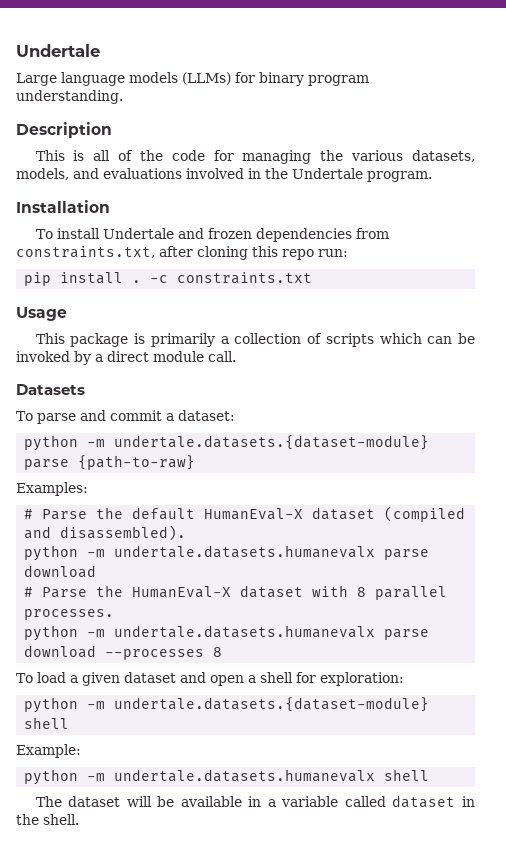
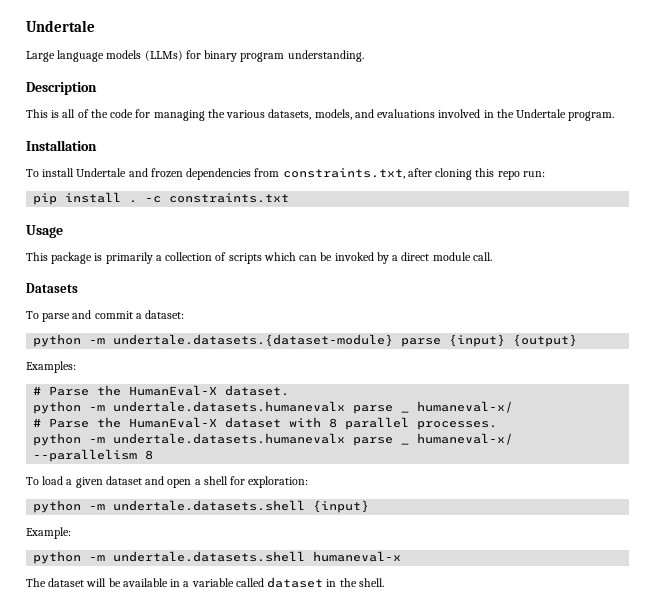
[78,455,196,470] {path-to-raw} -> [449,334,578,347] {input} {output}
[132,506,466,522] [24,525,187,541] [24,545,430,561] [24,565,97,578] default HumanEval-X dataset (compiled and disassembled). // python -m undertale.datasets.humanevalx parse download -> [129,385,290,396] [33,401,514,414] HumanEval-X dataset. // python -m undertale.datasets.humanevalx parse _ humaneval-x/
[24,645,205,660] download --processes -> [401,433,514,445] [33,449,138,462] _ humaneval-x/ --parallelism
[114,697,430,712] [24,717,70,729] undertale.datasets.{dataset-module} shell -> [113,500,370,513] undertale.datasets.shell {input}
[114,769,430,782] undertale.datasets.humanevalx shell -> [113,551,402,562] undertale.datasets.shell humaneval-x

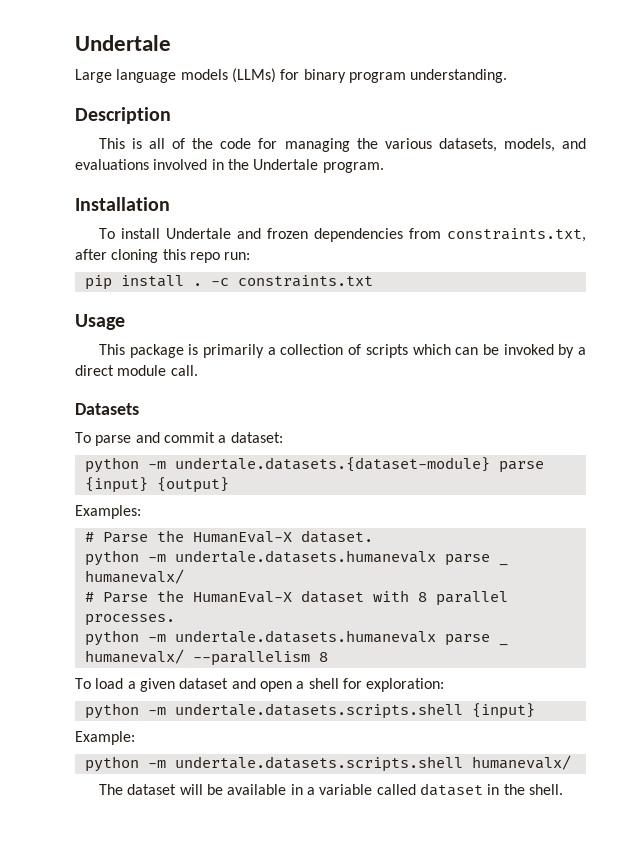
[417,401,514,413] humaneval-x/ -> [84,569,184,584] humanevalx/
[417,433,514,445] humaneval-x/ -> [84,649,184,664] humanevalx/
[113,500,306,511] undertale.datasets.shell -> [174,703,463,719] undertale.datasets.scripts.shell
[113,551,402,562] undertale.datasets.shell humaneval-x -> [174,755,571,772] undertale.datasets.scripts.shell humanevalx/

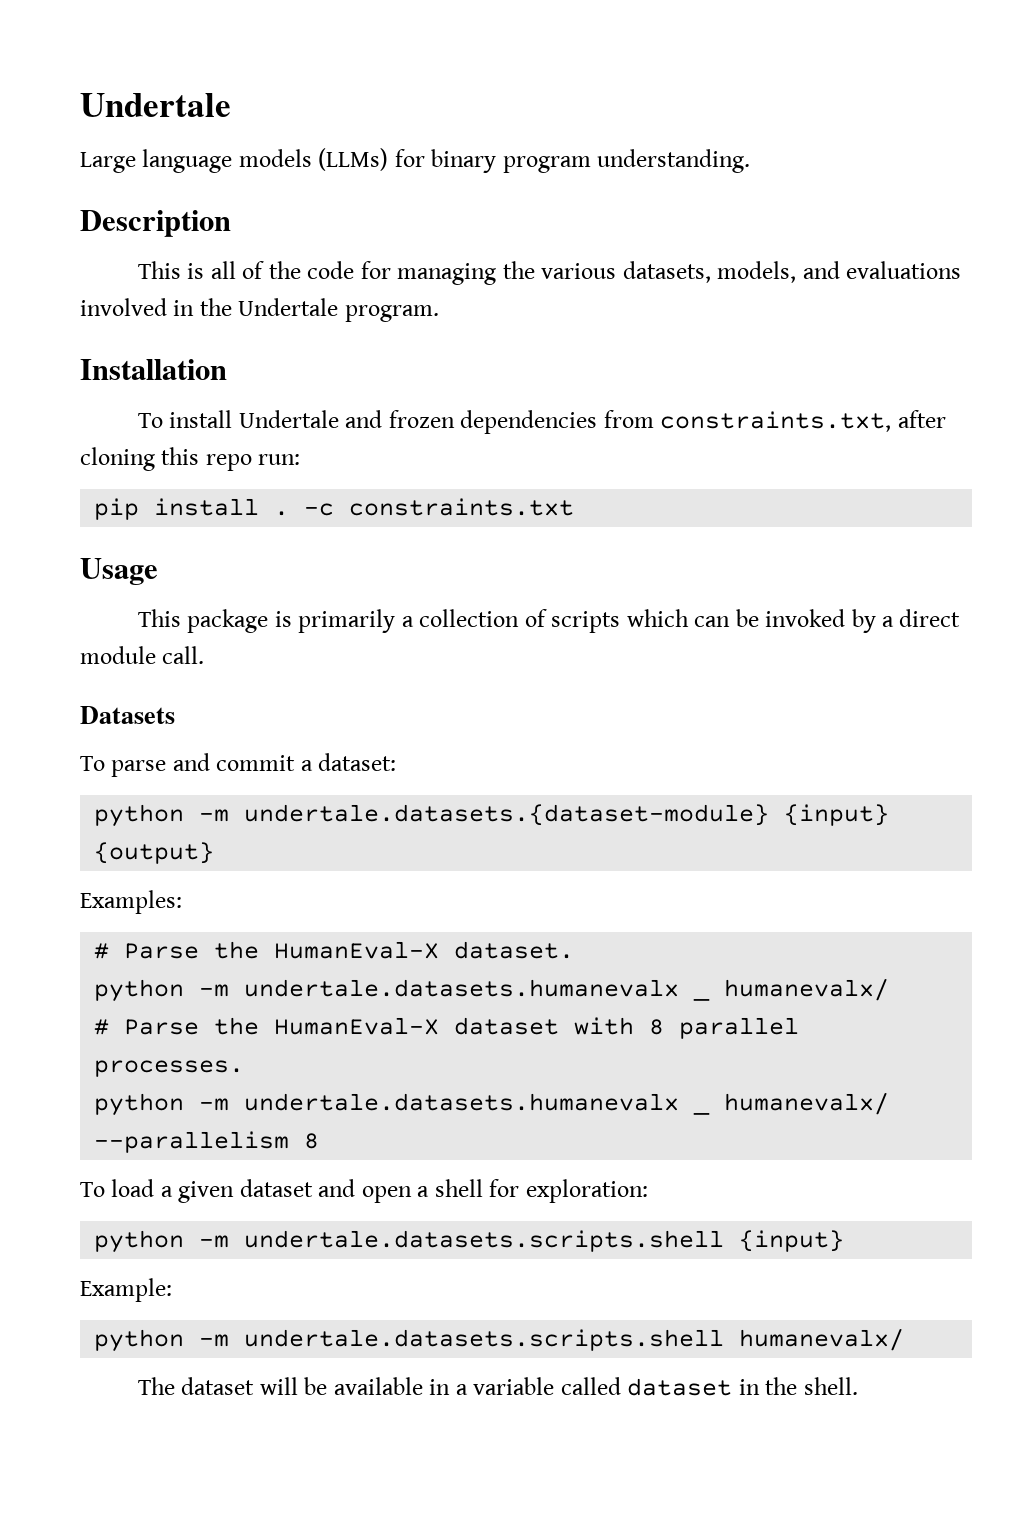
[498,461,544,473] parse -> (770, 815) none
[444,554,490,566] parse -> (680, 988) none
[444,634,490,646] parse -> (680, 1102) none

